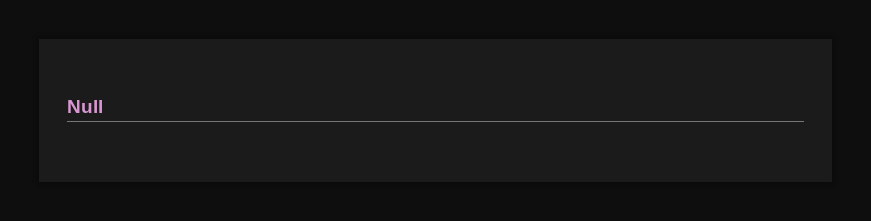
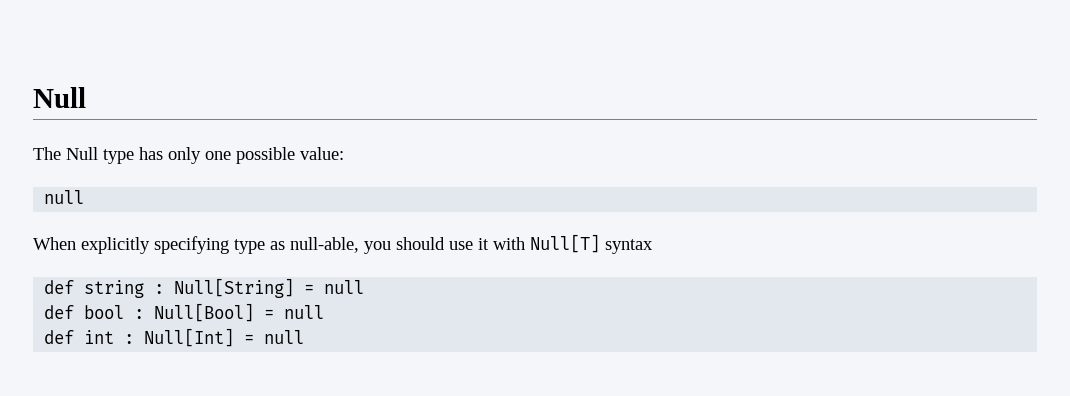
[67,100,103,113] Null -> [33,87,86,108] [33,147,344,164] [44,190,85,204] [33,234,653,254] [44,278,365,298] [44,303,325,322] [44,328,305,347] Null // The Null type has only one possible value: // null // When explicitly specifying type as null-able, you should use it with Null[T] syntax // def string : Null[String] = null // def bool : Null[Bool] = null // def int : Null[Int] = null

